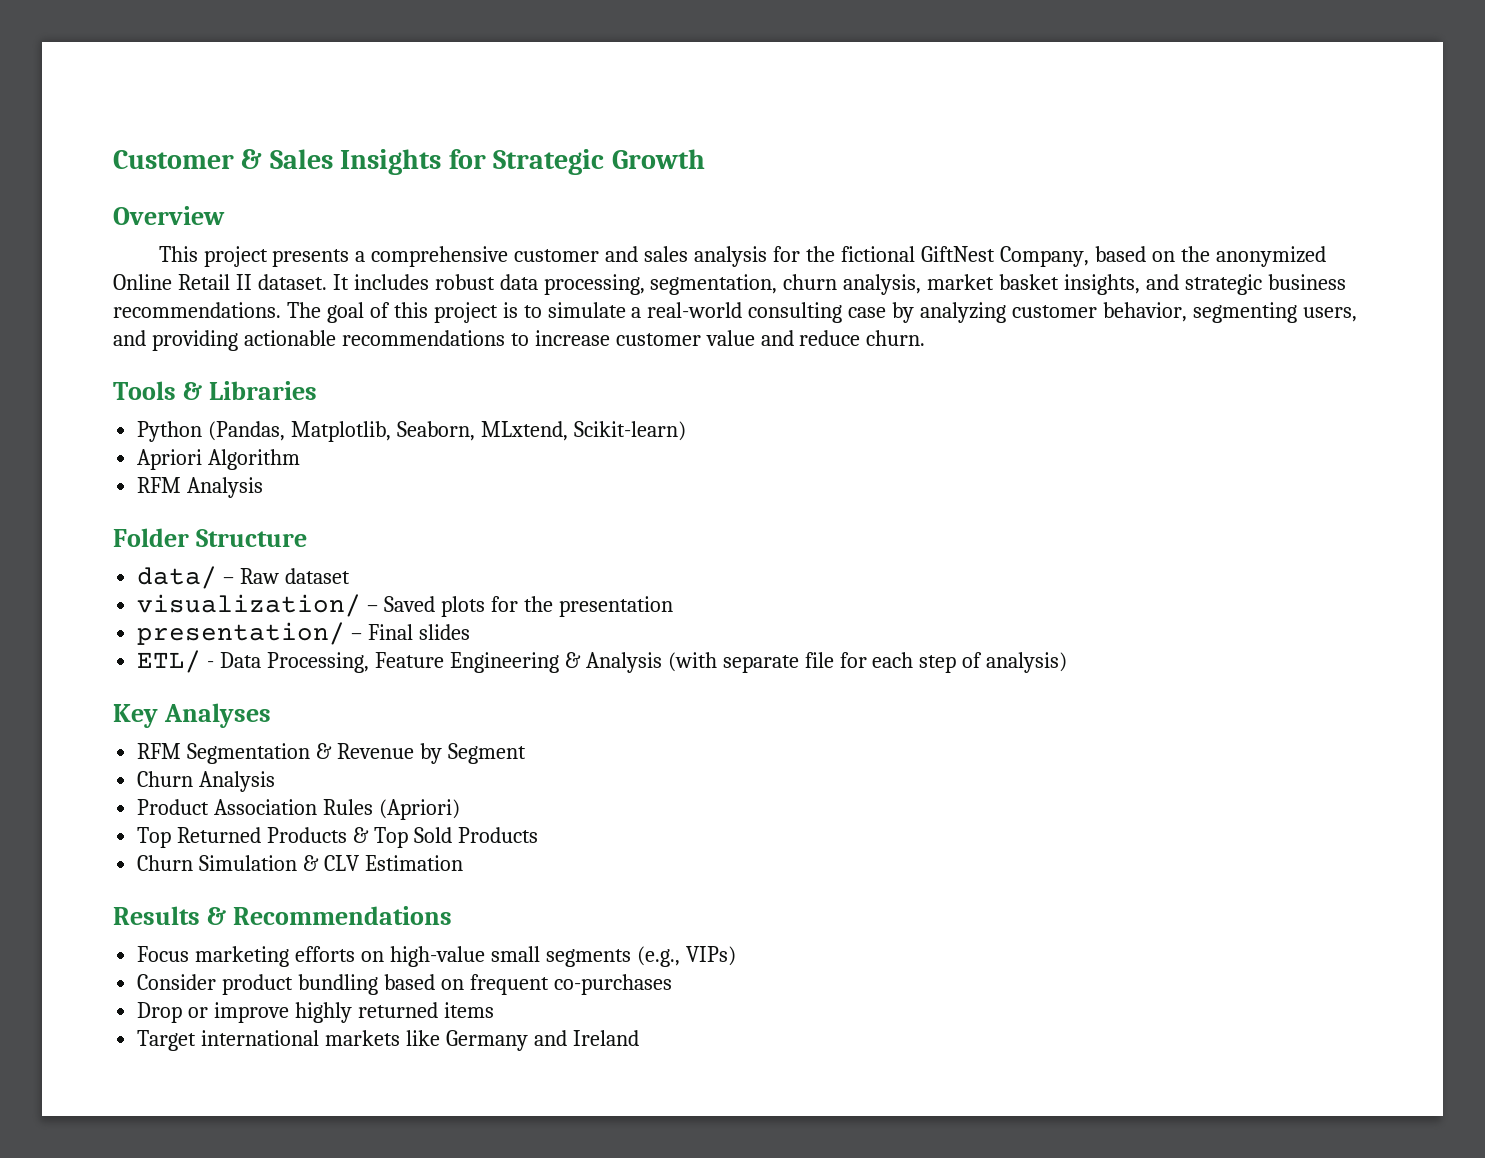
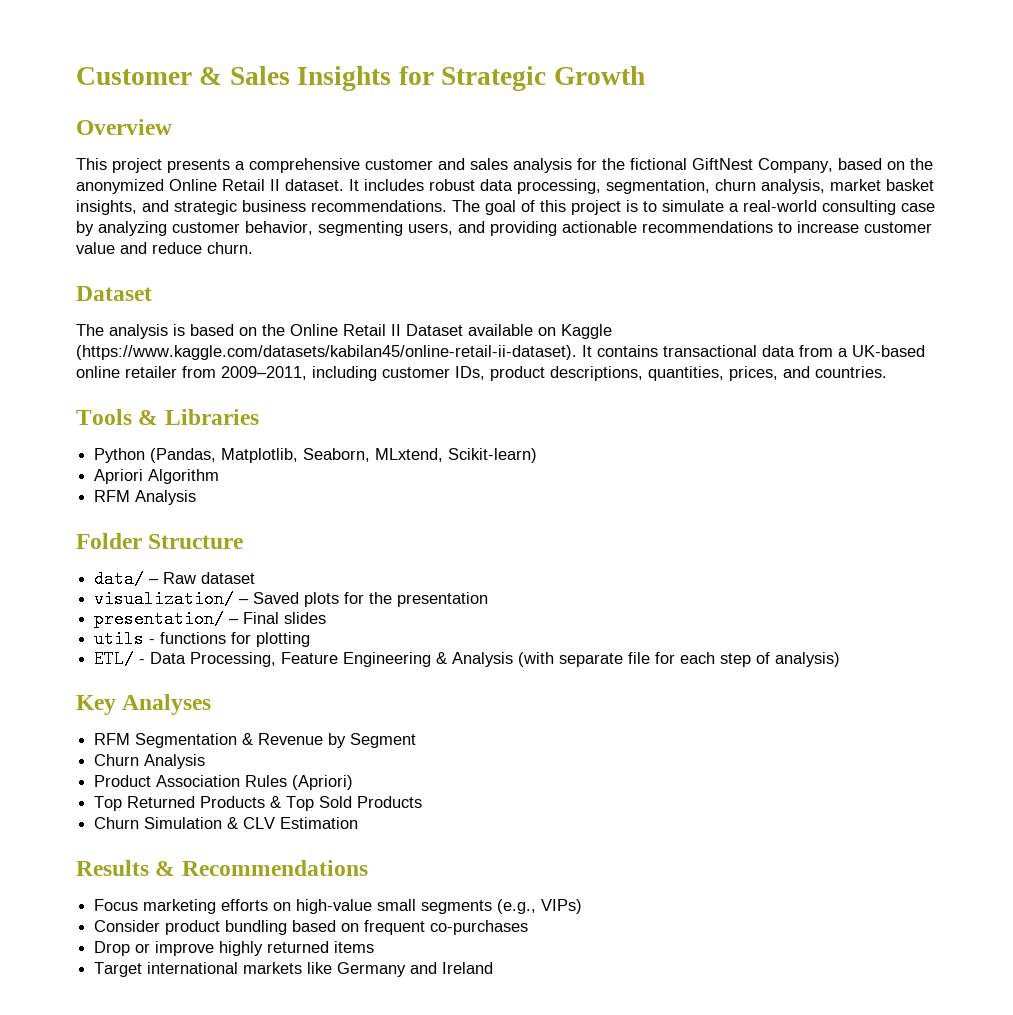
(926, 338) none -> [76,286,152,301] [76,324,612,339] [76,345,925,360] [76,366,887,381] // Dataset // The analysis is based on the Online Retail II Dataset available on Kaggle (https://www.kaggle.com/datasets/kabilan45/online-retail-ii-dataset). It contains transactional data from a UK-based online retailer from 2009–2011, including customer IDs, product descriptions, quantities, prices, and countries.
(471, 632) none -> [94,630,311,648] // utils - functions for plotting

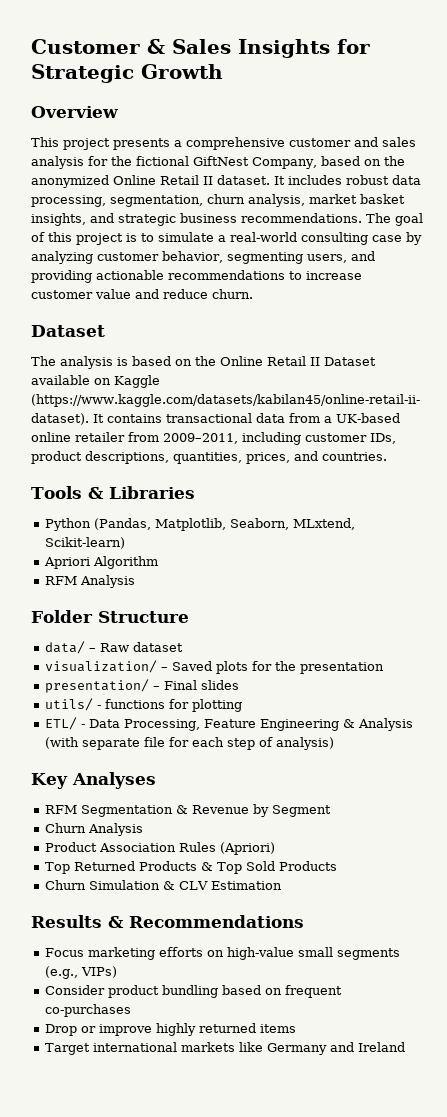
[94,630,145,648] utils -> [44,698,93,711] utils/

